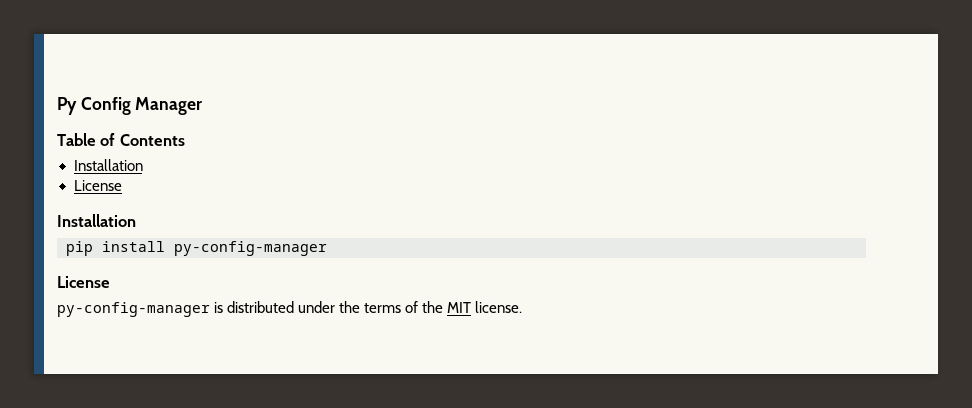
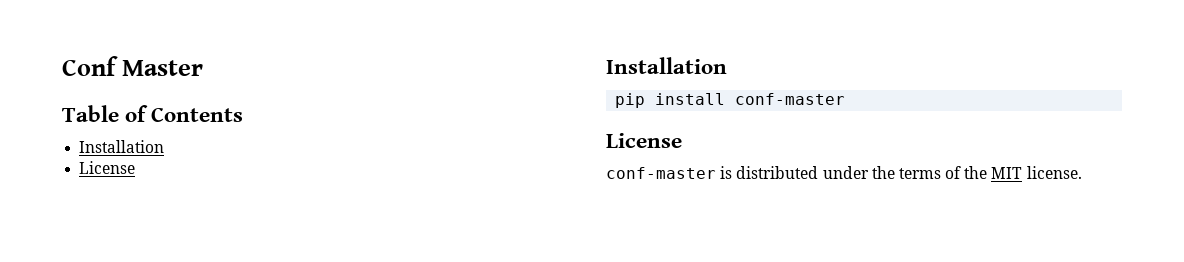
[57,97,203,115] Py Config Manager -> [62,56,203,76] Conf Master
[174,241,327,256] [57,276,110,288] [57,302,210,317] py-config-manager // License // py-config-manager -> [735,93,846,105] [606,133,682,148] [606,167,716,179] conf-master // License // conf-master

